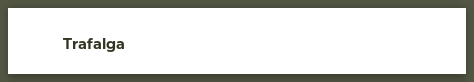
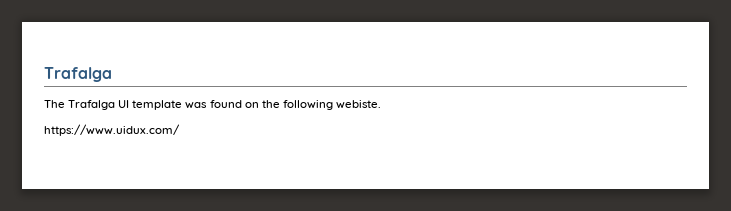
[63,38,125,52] Trafalga -> [44,67,112,82] [44,100,381,110] [44,124,180,136] Trafalga // The Trafalga UI template was found on the following webiste. // https://www.uidux.com/

